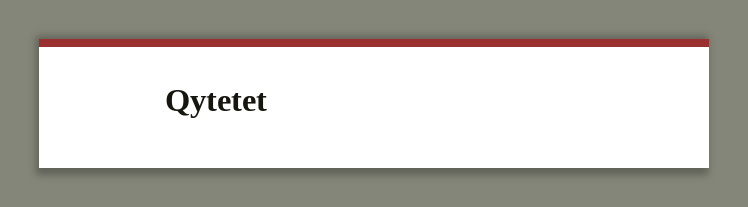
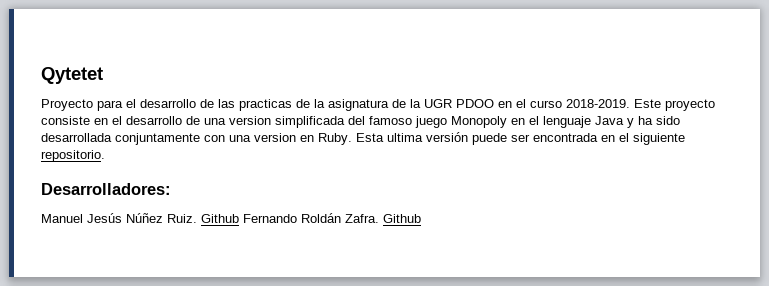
(267, 104) none -> [41,99,715,111] [41,116,680,128] [41,132,685,145] [41,150,105,162] [41,183,171,195] [41,213,421,223] // Proyecto para el desarrollo de las practicas de la asignatura de la UGR PDOO en el curso 2018-2019. Este proyecto consiste en el desarrollo de una version simplificada del famoso juego Monopoly en el lenguaje Java y ha sido desarrollada conjuntamente con una version en Ruby. Esta ultima versión puede ser encontrada en el siguiente repositorio. // Desarrolladores: // Manuel Jesús Núñez Ruiz. Github Fernando Roldán Zafra. Github

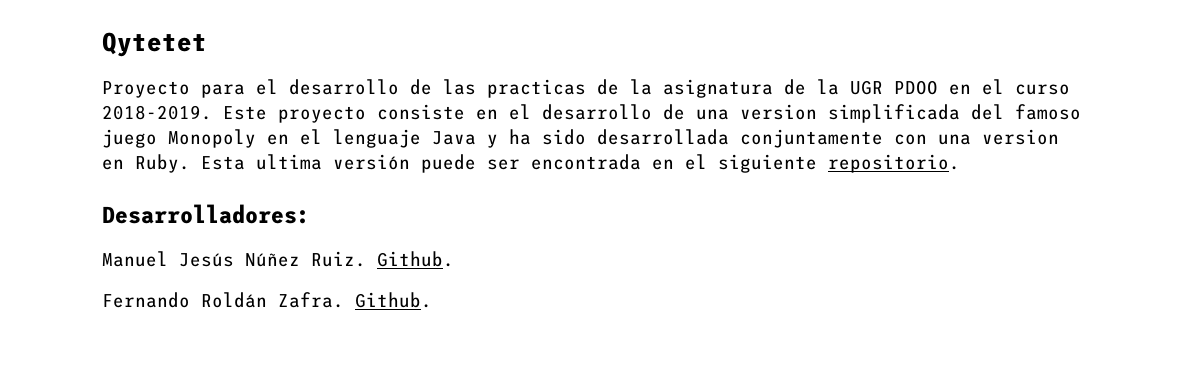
[201,214,239,223] Github -> [377,251,454,267] Github. //
[383,214,421,223] Github -> [355,292,432,308] Github.

